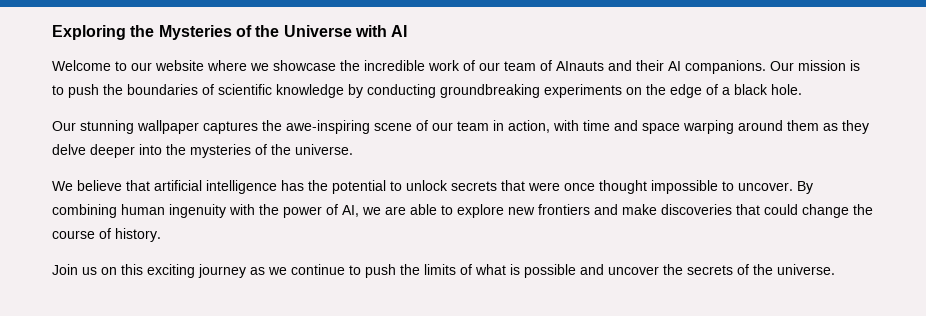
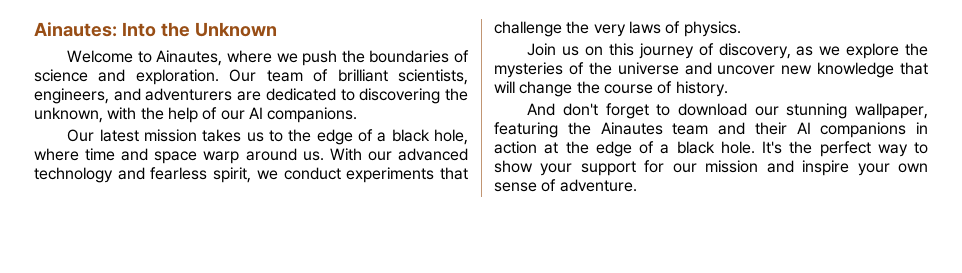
[52,25,408,40] [52,60,860,74] [52,84,642,98] Exploring the Mysteries of the Universe with AI // Welcome to our website where we showcase the incredible work of our team of AInauts and their AI companions. Our mission is to push the boundaries of scientific knowledge by conducting groundbreaking experiments on -> [34,22,277,37] [67,50,470,66] [34,69,468,85] [34,88,469,104] [34,107,358,123] [67,129,468,145] [34,148,468,164] [34,167,468,183] [494,21,741,37] [527,43,928,59] [494,62,928,78] [494,81,728,97] [527,103,928,119] [494,122,928,138] [494,141,559,154] Ainautes: Into the Unknown // Welcome to Ainautes, where we push the boundaries of science and exploration. Our team of brilliant scientists, engineers, and adventurers are dedicated to discovering the unknown, with the help of our AI companions. // Our latest mission takes us to the edge of a black hole, where time and space warp around us. With our advanced technology and fearless spirit, we conduct experiments that challenge the very laws of physics. // Join us on this journey of discovery, as we explore the mysteries of the universe and uncover new knowledge that will change the course of history. // And don't forget to download our stunning wallpaper, featuring the Ainautes team and their AI companions in action at
[52,120,869,134] [52,144,353,158] [52,180,813,194] [52,204,873,218] [52,228,161,242] [52,264,835,278] // Our stunning wallpaper captures the awe-inspiring scene of our team in action, with time and space warping around them as they delve deeper into the mysteries of the universe. // We believe that artificial intelligence has the potential to unlock secrets that were once thought impossible to uncover. By combining human ingenuity with the power of AI, we are able to explore new frontiers and make discoveries that could change the course of history. // Join us on this exciting journey as we continue to push the limits of what is possible and uncover the secrets of the universe. -> [762,141,928,157] [494,160,929,176] [494,179,637,192] It's the perfect way to show your support for our mission and inspire your own sense of adventure.

